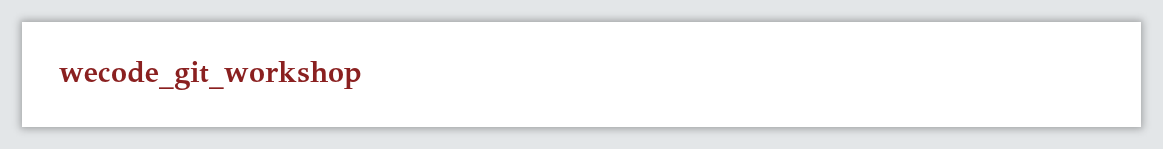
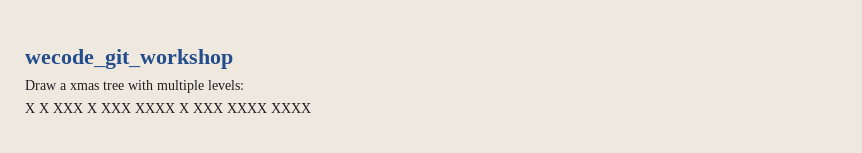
(362, 75) none -> [25,80,244,93] [25,103,311,113] // Draw a xmas tree with multiple levels: // X X XXX X XXX XXXX X XXX XXXX XXXX

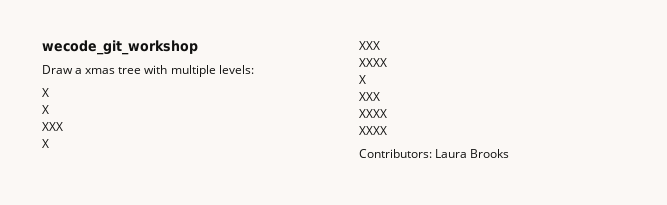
[39,103,311,113] X XXX X XXX XXXX X XXX XXXX XXXX -> [42,105,49,114] [42,122,63,131] [42,139,49,148] [359,41,380,50] [359,58,387,67] [359,75,366,84] [359,92,380,101] [359,109,387,118] [359,126,387,135] [359,149,510,158] // X // XXX // X // XXX // XXXX // X // XXX // XXXX // XXXX // Contributors: Laura Brooks

